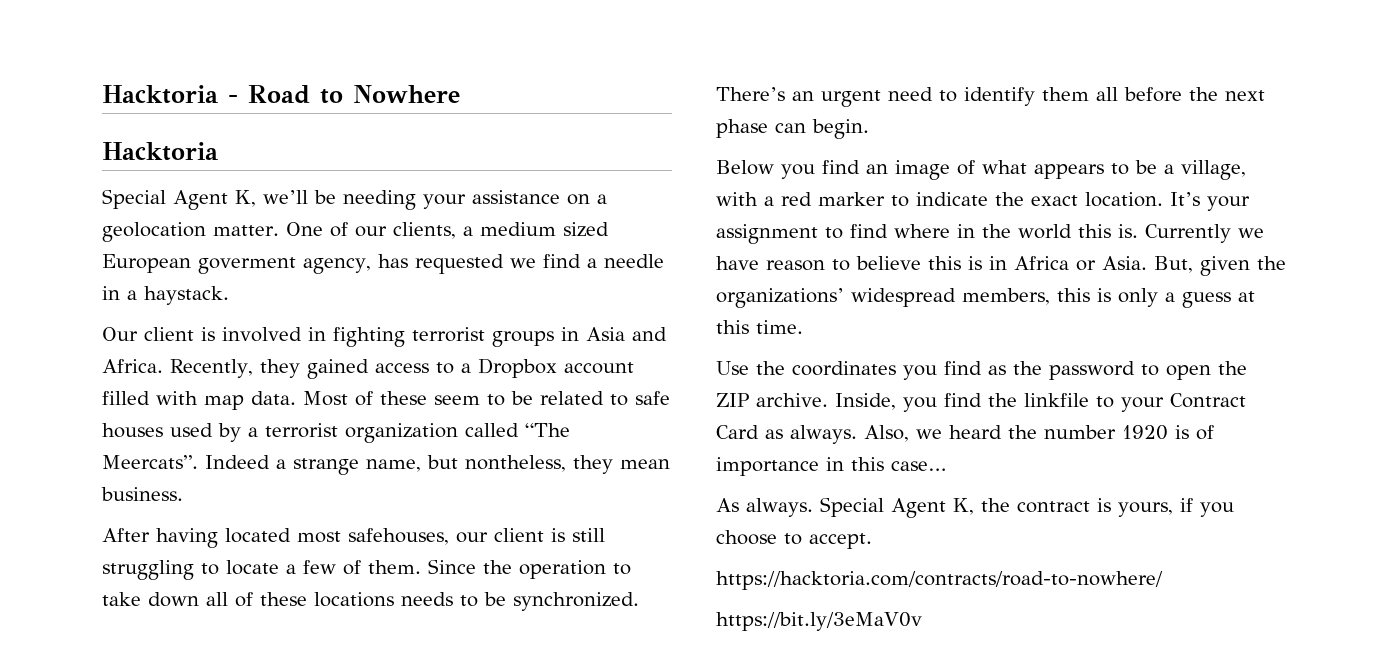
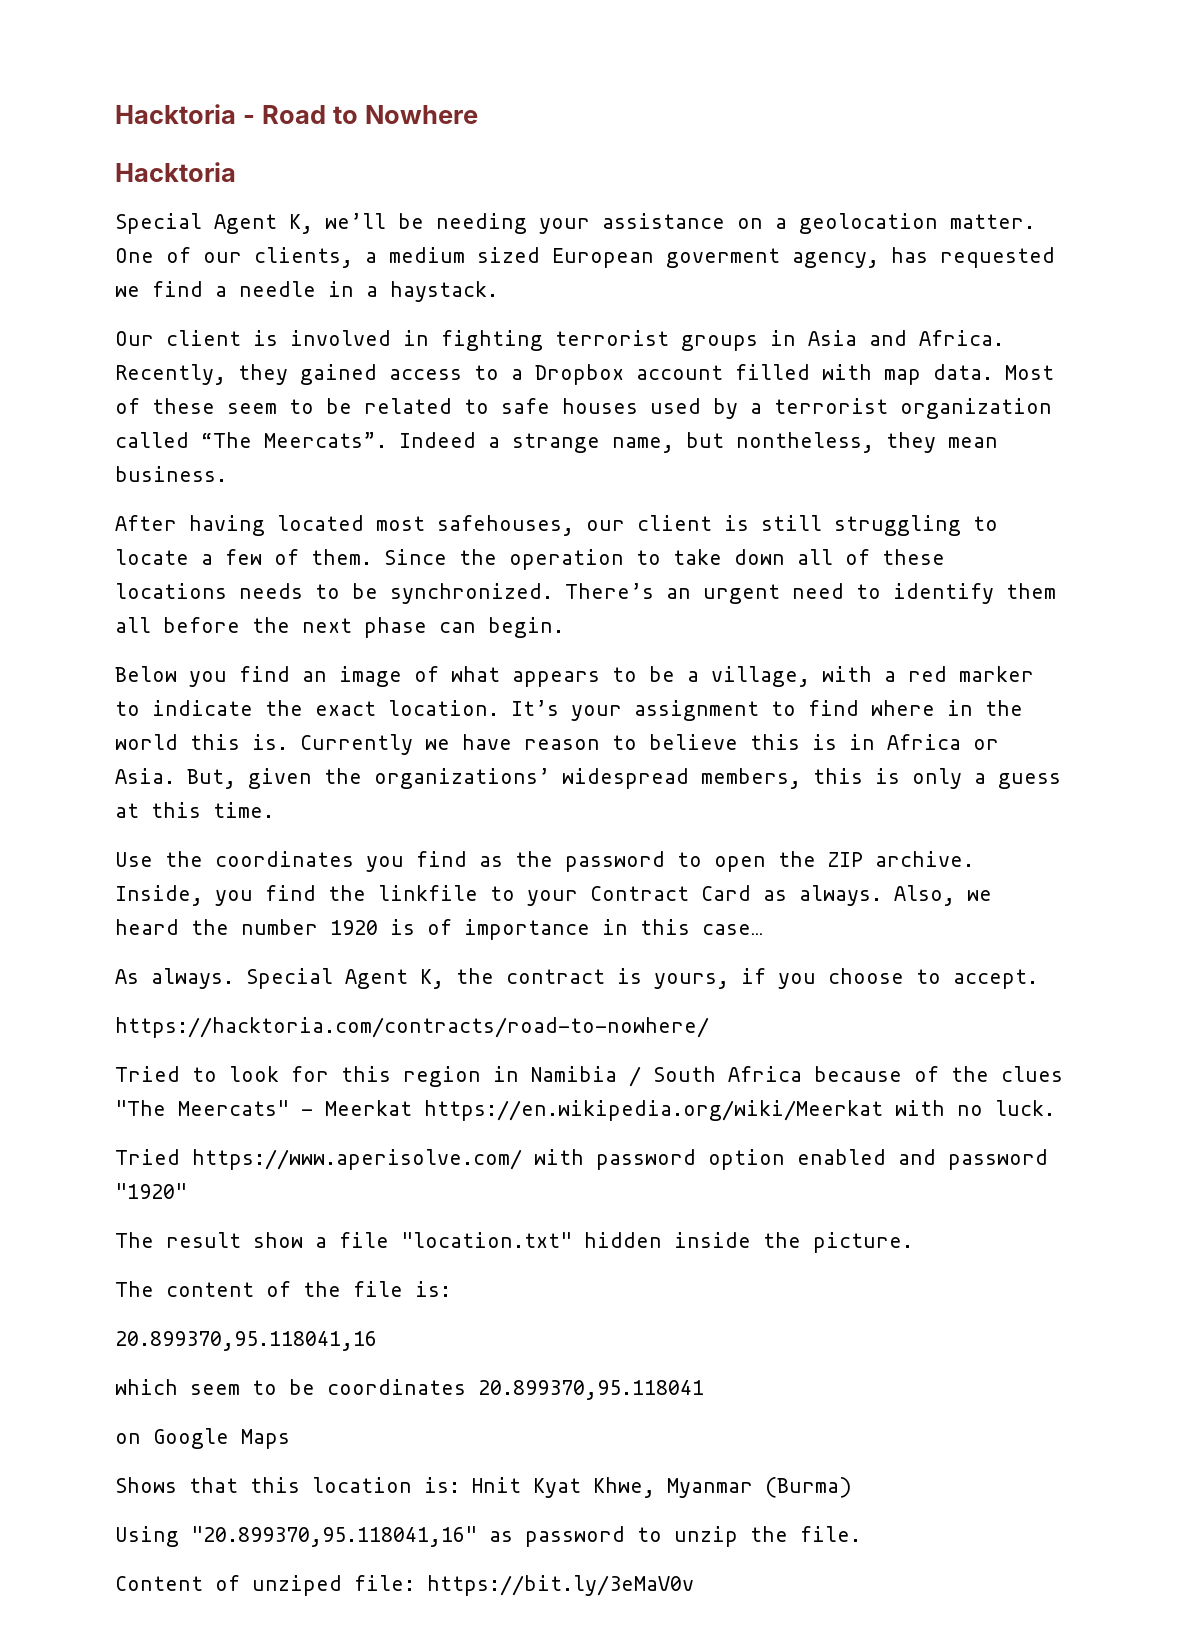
(1163, 580) none -> [115,1066,1063,1087] [115,1100,1055,1121] [115,1149,1048,1170] [115,1183,187,1199] [115,1232,913,1253] [115,1281,451,1297] [115,1331,377,1351] [115,1379,704,1400] [115,1428,290,1449] [115,1477,852,1498] [115,1526,861,1547] [115,1575,415,1596] Tried to look for this region in Namibia / South Africa because of the clues "The Meercats" - Meerkat https://en.wikipedia.org/wiki/Meerkat with no luck. // Tried https://www.aperisolve.com/ with password option enabled and password "1920" // The result show a file "location.txt" hidden inside the picture. // The content of the file is: // 20.899370,95.118041,16 // which seem to be coordinates 20.899370,95.118041 // on Google Maps // Shows that this location is: Hnit Kyat Khwe, Myanmar (Burma) // Using "20.899370,95.118041,16" as password to unzip the file. // Content of unziped file:

